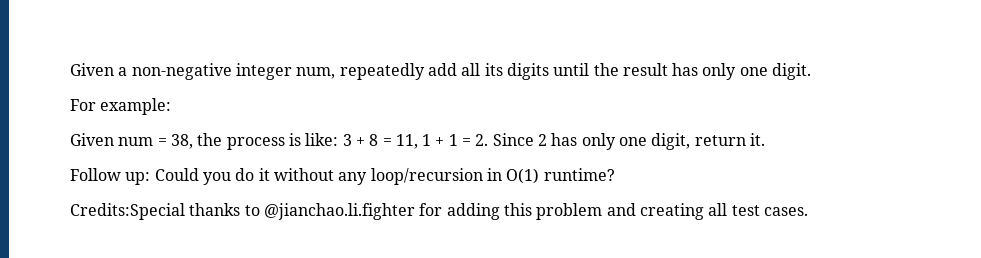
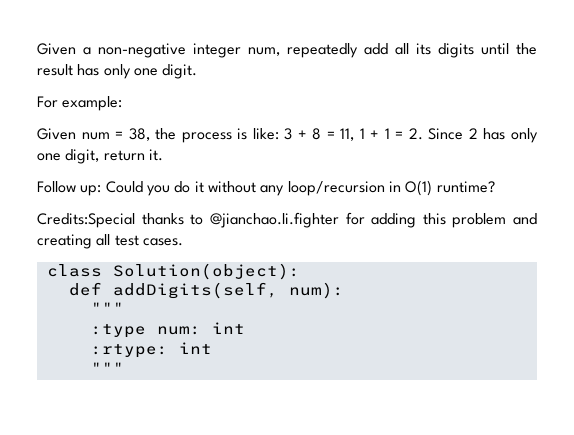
(808, 211) none -> [46,263,300,280] [68,282,344,299] [90,302,124,314] [90,322,245,338] [90,342,212,358] [90,362,124,374] // class Solution(object): // def addDigits(self, num): // """ // :type num: int // :rtype: int // """

